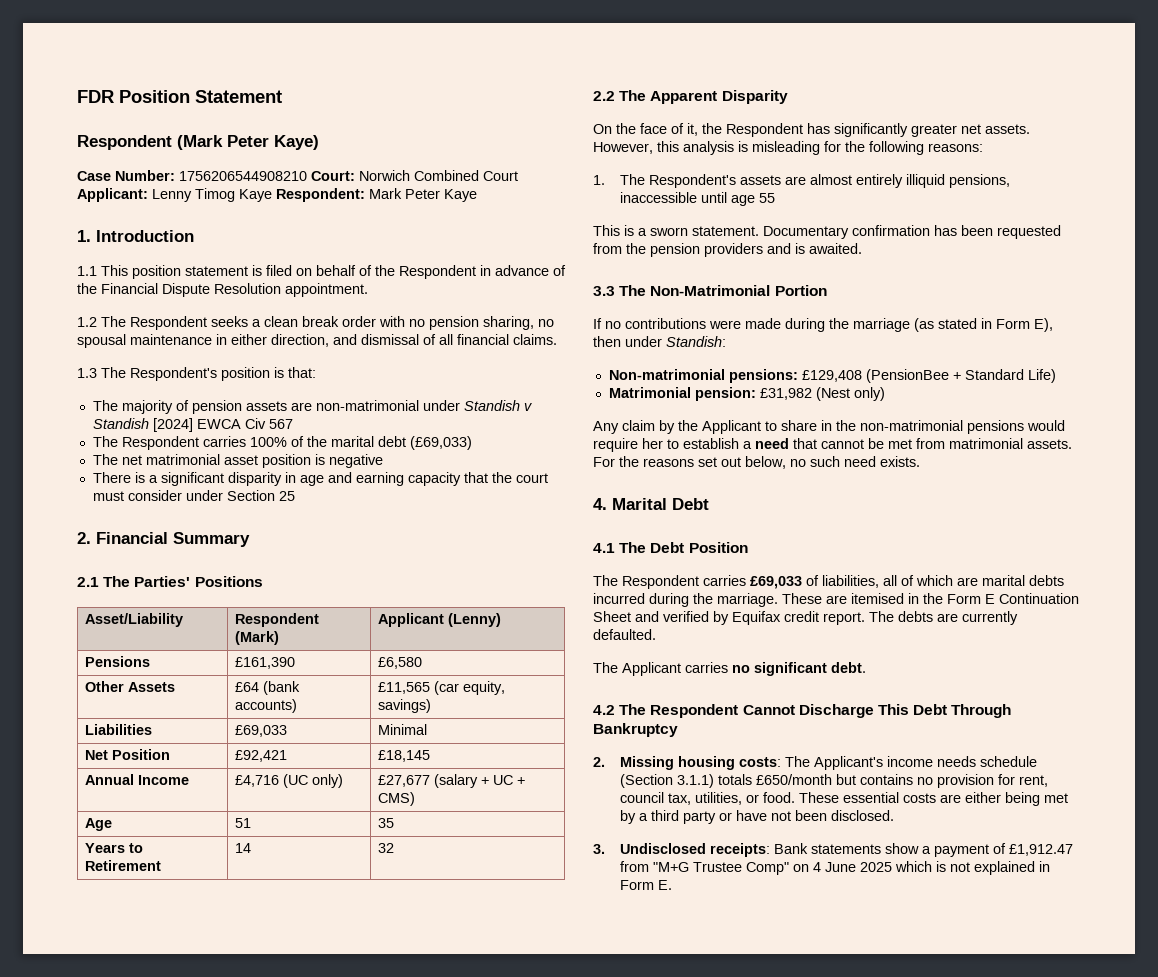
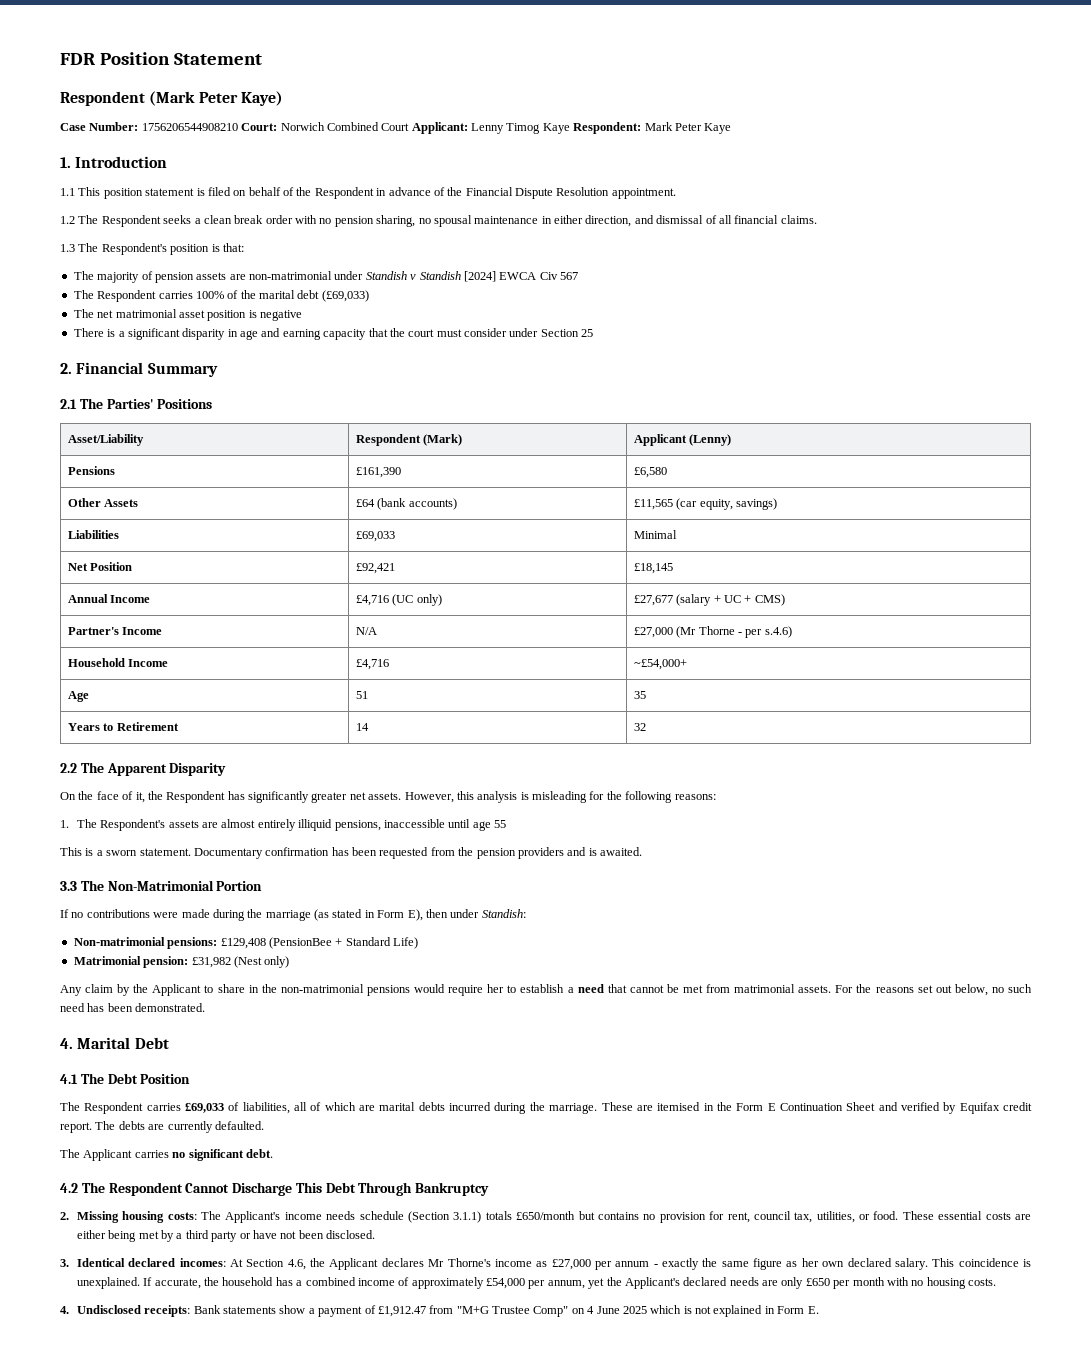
(415, 799) none -> [67,627,163,635] [355,627,377,635] [633,626,792,638] [67,658,169,667] [355,659,389,670] [633,659,687,670] // Partner's Income | N/A | £27,000 (Mr Thorne - per s.4.6) // Household Income | £4,716 | ~£54,000+
[880,456,920,467] exists. -> [87,1003,206,1012] has been demonstrated.
(605, 849) none -> [76,1258,1031,1270] [76,1277,997,1289] [60,1306,69,1314] Identical declared incomes: At Section 4.6, the Applicant declares Mr Thorne's income as £27,000 per annum - exactly the same figure as her own declared salary. This coincidence is unexplained. If accurate, the household has a combined income of approximately £54,000 per annum, yet the Applicant's declared needs are only £650 per month with no housing costs. // 4.

